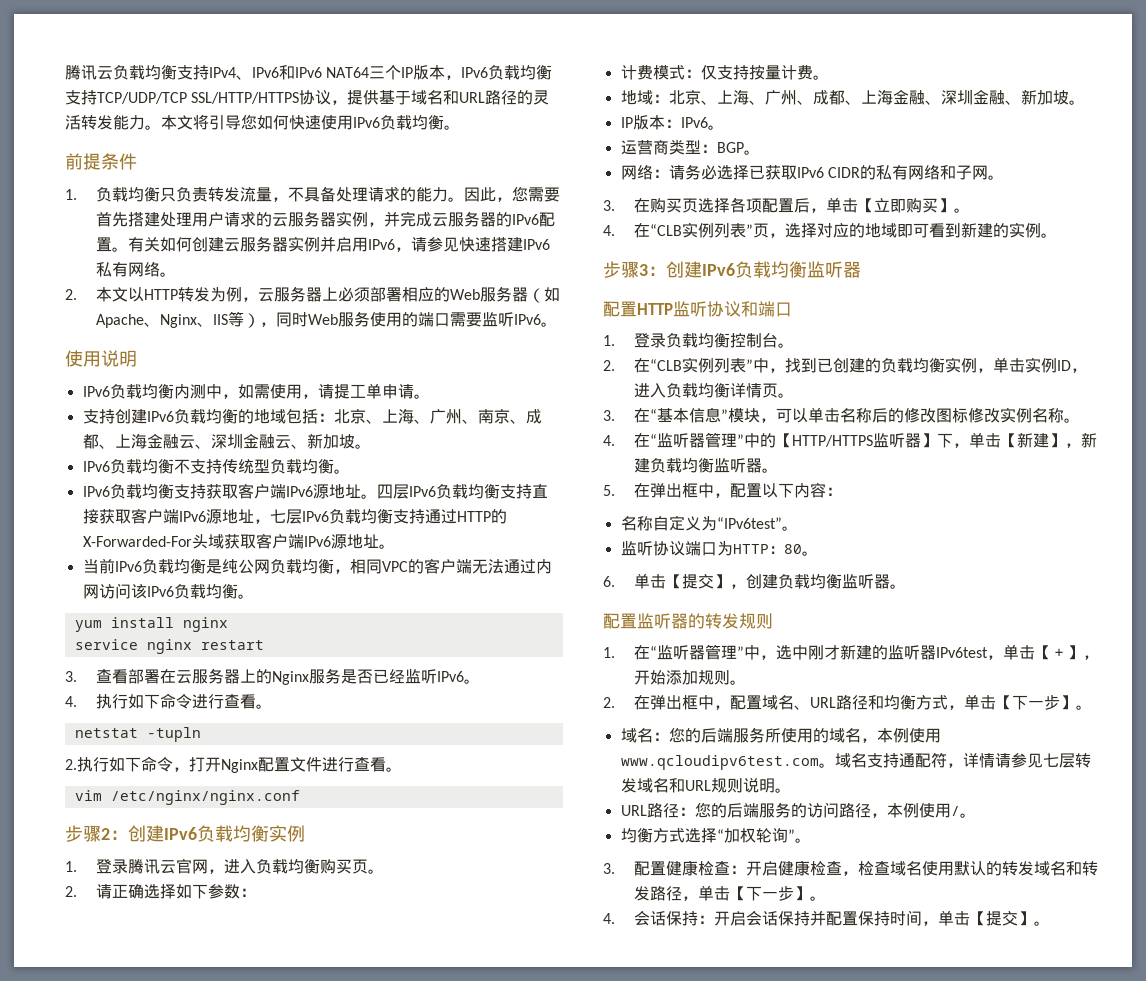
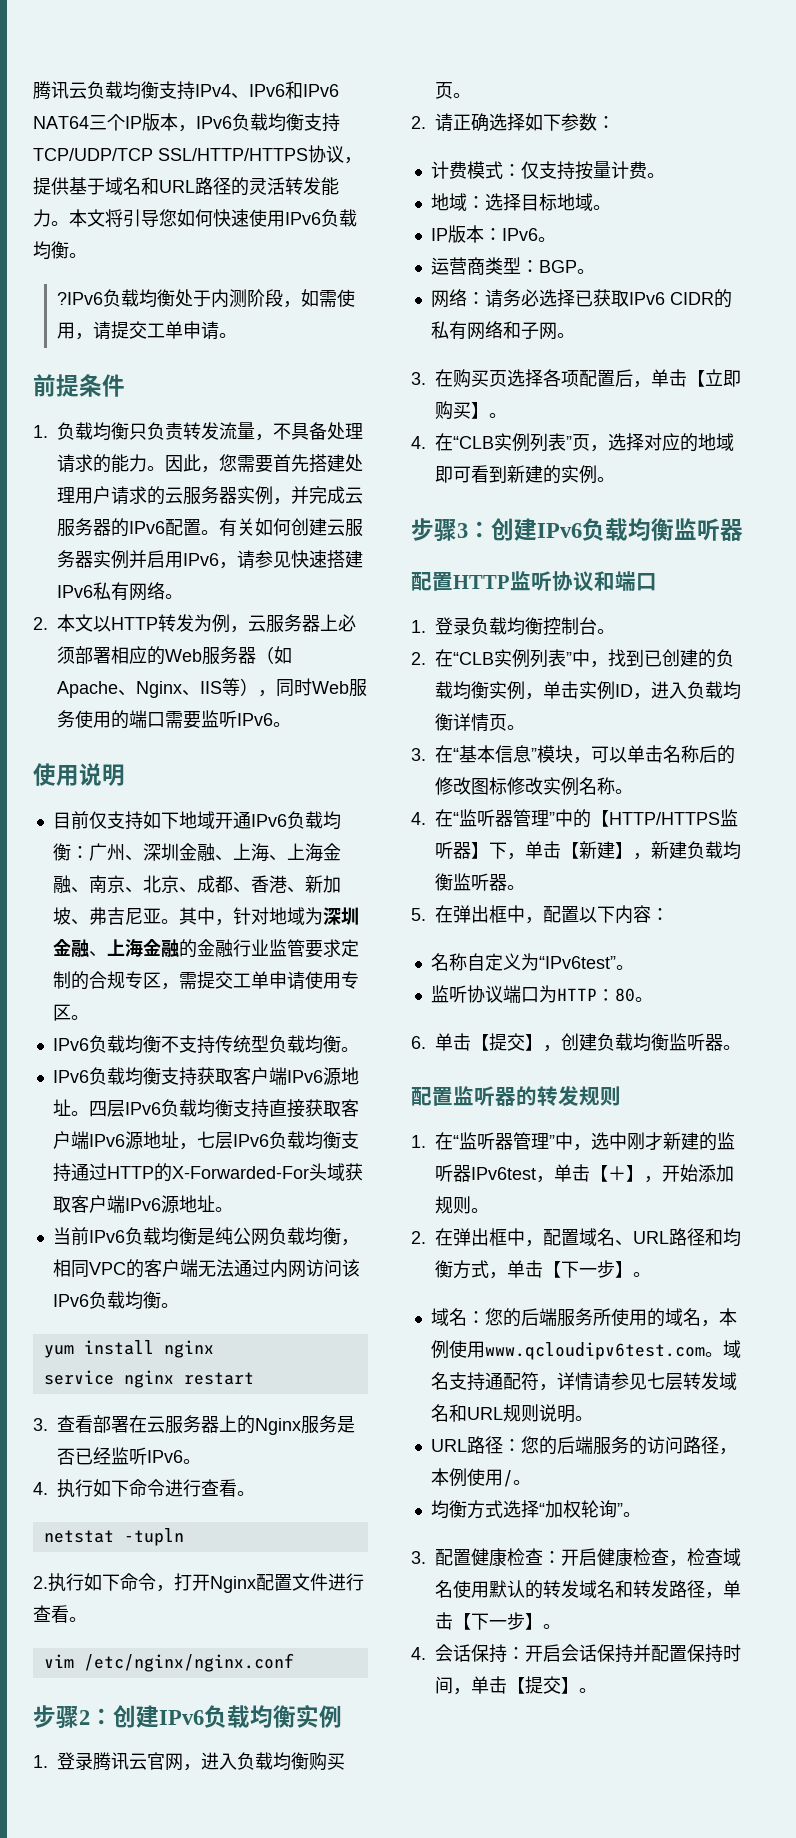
(460, 127) none -> [56,289,355,308] [56,321,237,340] // ?IPv6负载均衡处于内测阶段，如需使用，请提交工单申请。
[82,383,430,399] [82,408,542,424] [82,433,355,449] IPv6负载均衡内测中，如需使用，请提工单申请。 // 支持创建IPv6负载均衡的地域包括：北京、上海、广州、南京、成都、上海金融云、深圳金融云、新加坡 -> [52,811,341,830] [52,843,341,862] [52,875,341,893] [52,907,359,926] [52,939,359,958] [52,971,359,990] [52,1004,71,1021] 目前仅支持如下地域开通IPv6负载均衡：广州、深圳金融、上海、上海金融、南京、北京、成都、香港、新加坡、弗吉尼亚。其中，针对地域为深圳金融、上海金融的金融行业监管要求定制的合规专区，需提交工单申请使用专区
[668,89,1069,105] 北京、上海、广州、成都、上海金融、深圳金融、新加坡 -> [484,193,593,211] 选择目标地域

